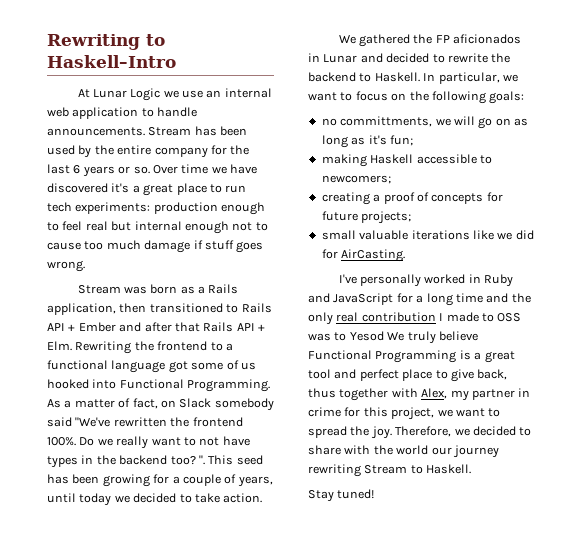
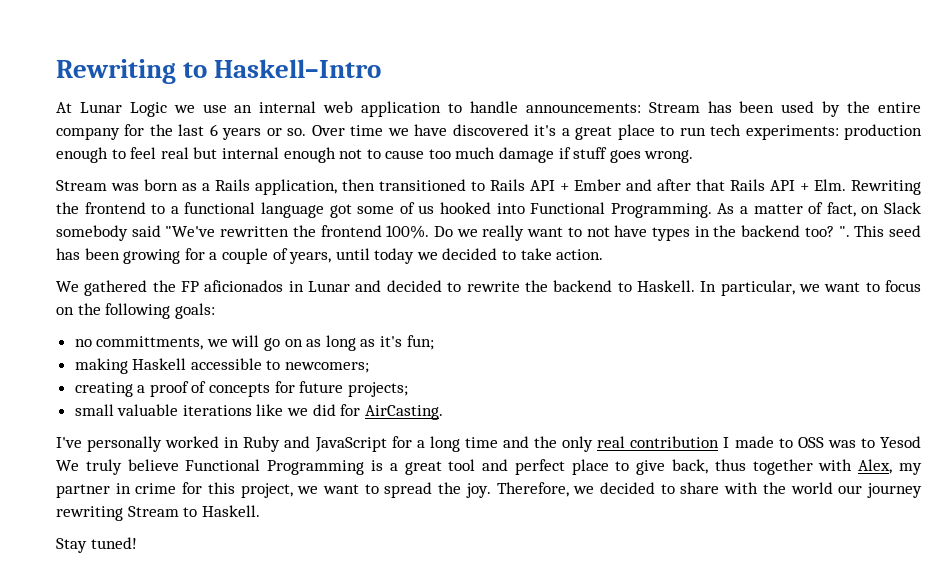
[47,127,145,136] announcements. -> [525,103,641,113] announcements:

